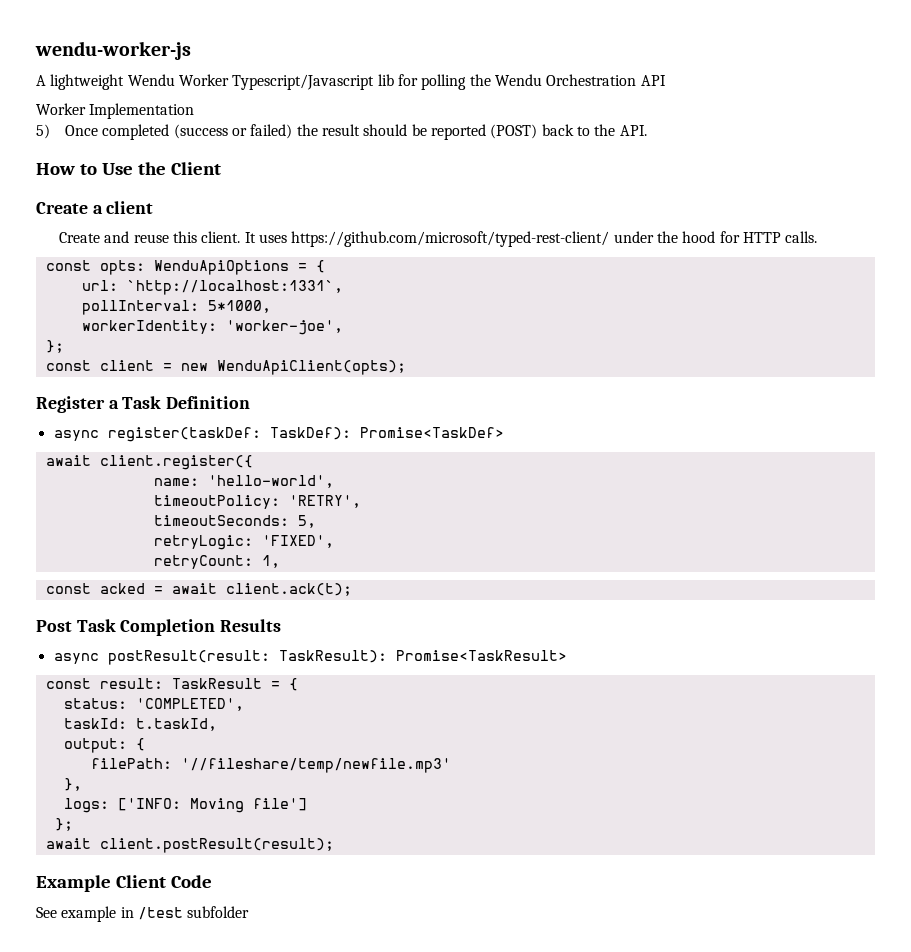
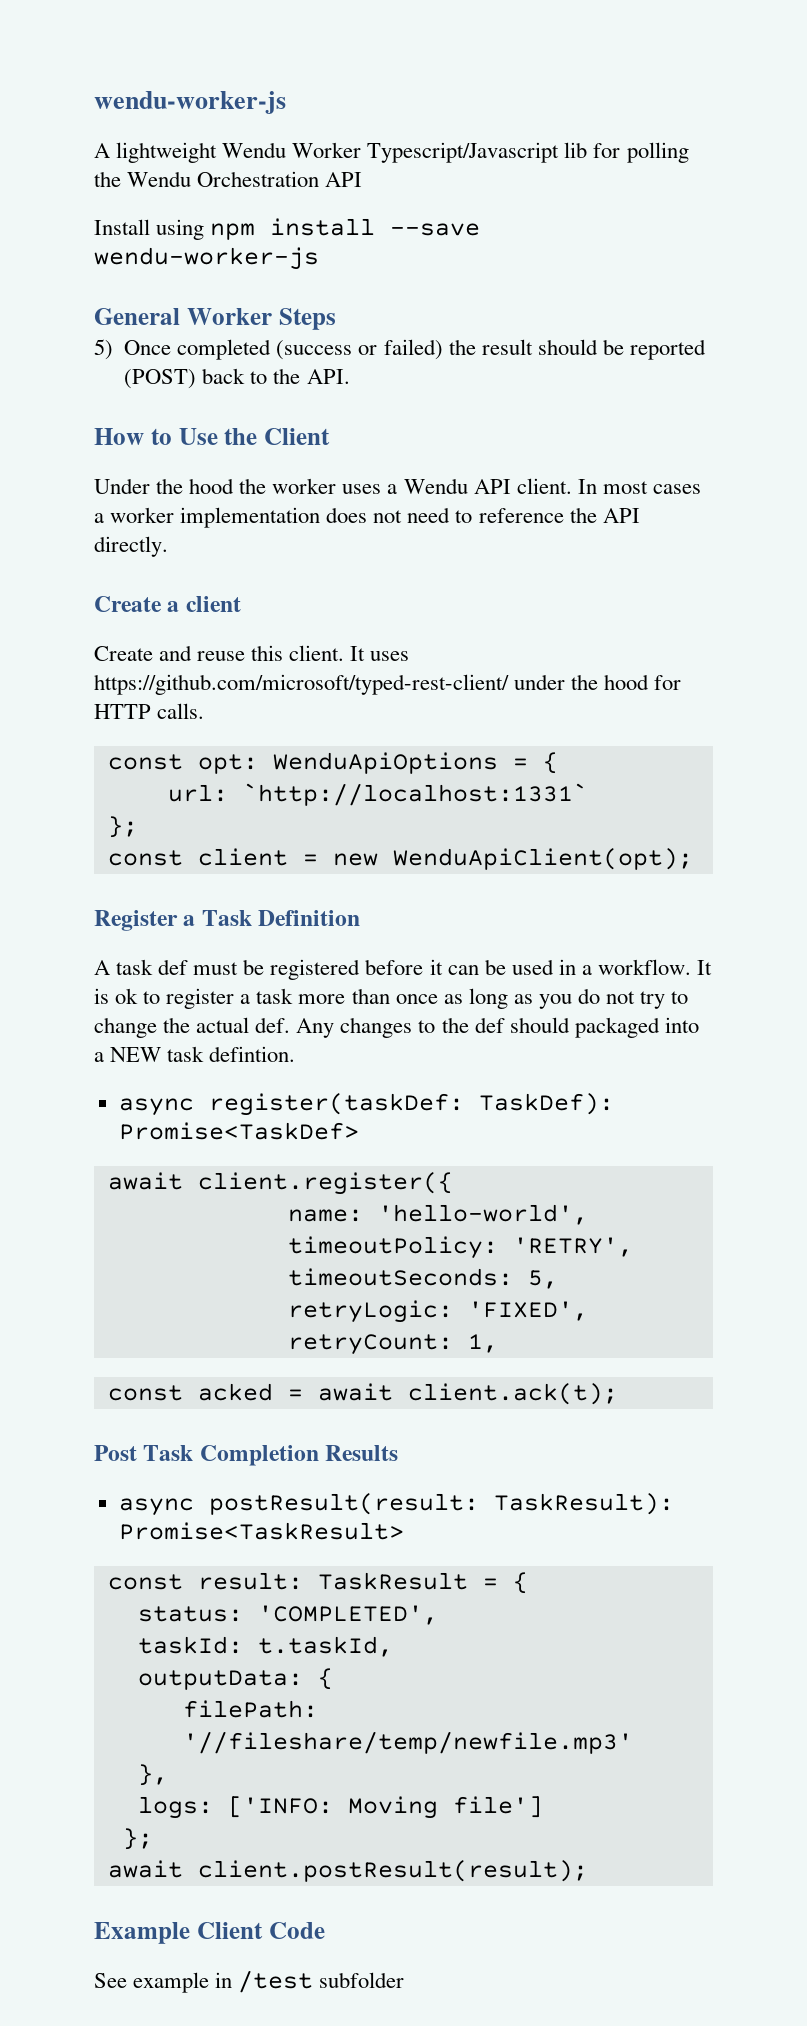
[36,103,195,119] Worker Implementation -> [94,218,481,240] [94,247,319,270] [94,308,336,330] Install using npm install --save wendu-worker-js // General Worker Steps
(221, 168) none -> [94,478,701,494] [94,507,640,528] [94,536,168,557] // Under the hood the worker uses a Wendu API client. In most cases a worker implementation does not need to reference the API directly.
[99,260,145,275] opts: -> [197,754,258,774] opt:
[126,280,343,295] [81,300,271,315] [81,320,343,335] `http://localhost:1331`, // pollInterval: 5*1000, // workerIdentity: 'worker-joe', -> [242,783,588,806] `http://localhost:1331`
[216,360,406,375] WenduApiClient(opts); -> [392,848,693,870] WenduApiClient(opt);
(251, 402) none -> [94,959,713,980] [94,988,689,1009] [94,1017,699,1038] [94,1046,296,1062] // A task def must be registered before it can be used in a workflow. It is ok to register a task more than once as long as you do not try to change the actual def. Any changes to the def should packaged into a NEW task defintion.
[63,738,127,753] output: -> [137,1670,303,1690] outputData:

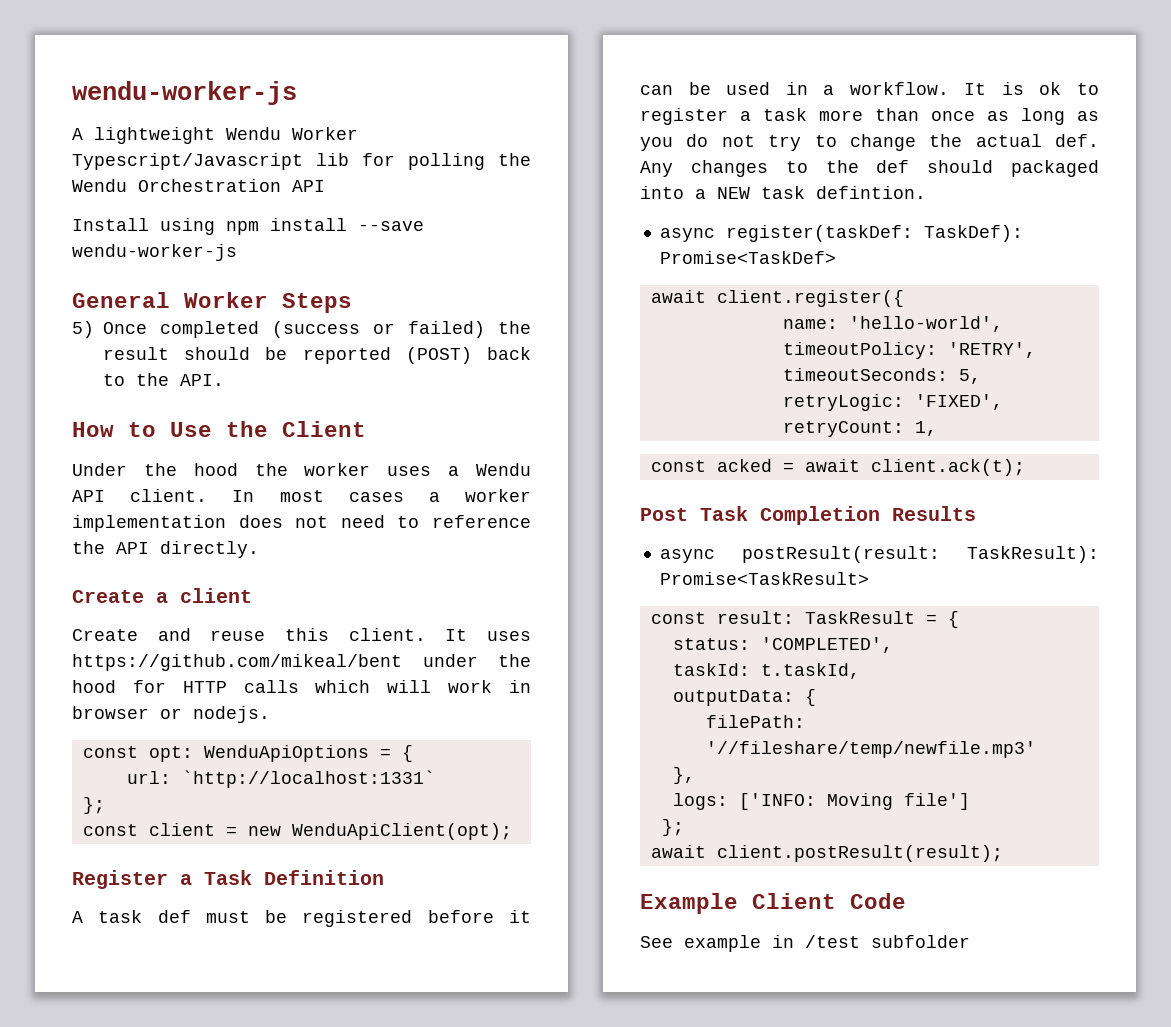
[94,674,509,695] https://github.com/microsoft/typed-rest-client/ -> [72,654,402,671] https://github.com/mikeal/bent
[157,703,205,719] calls. -> [243,680,531,693] [72,706,270,723] calls which will work in browser or nodejs.

